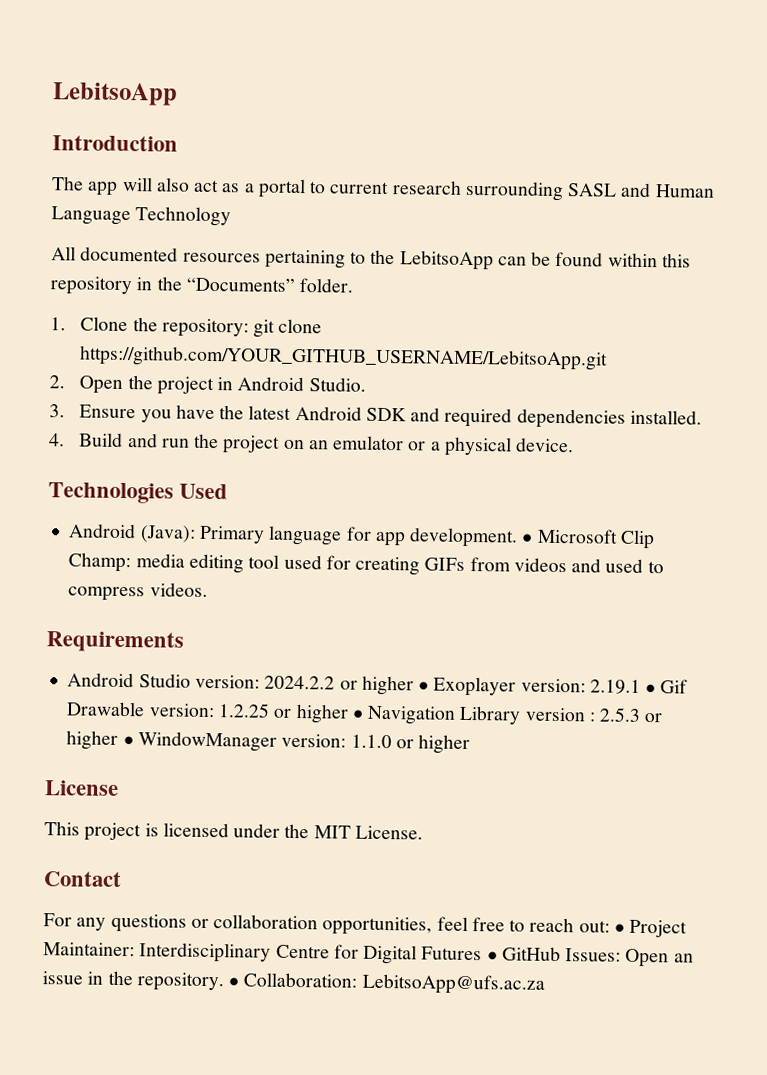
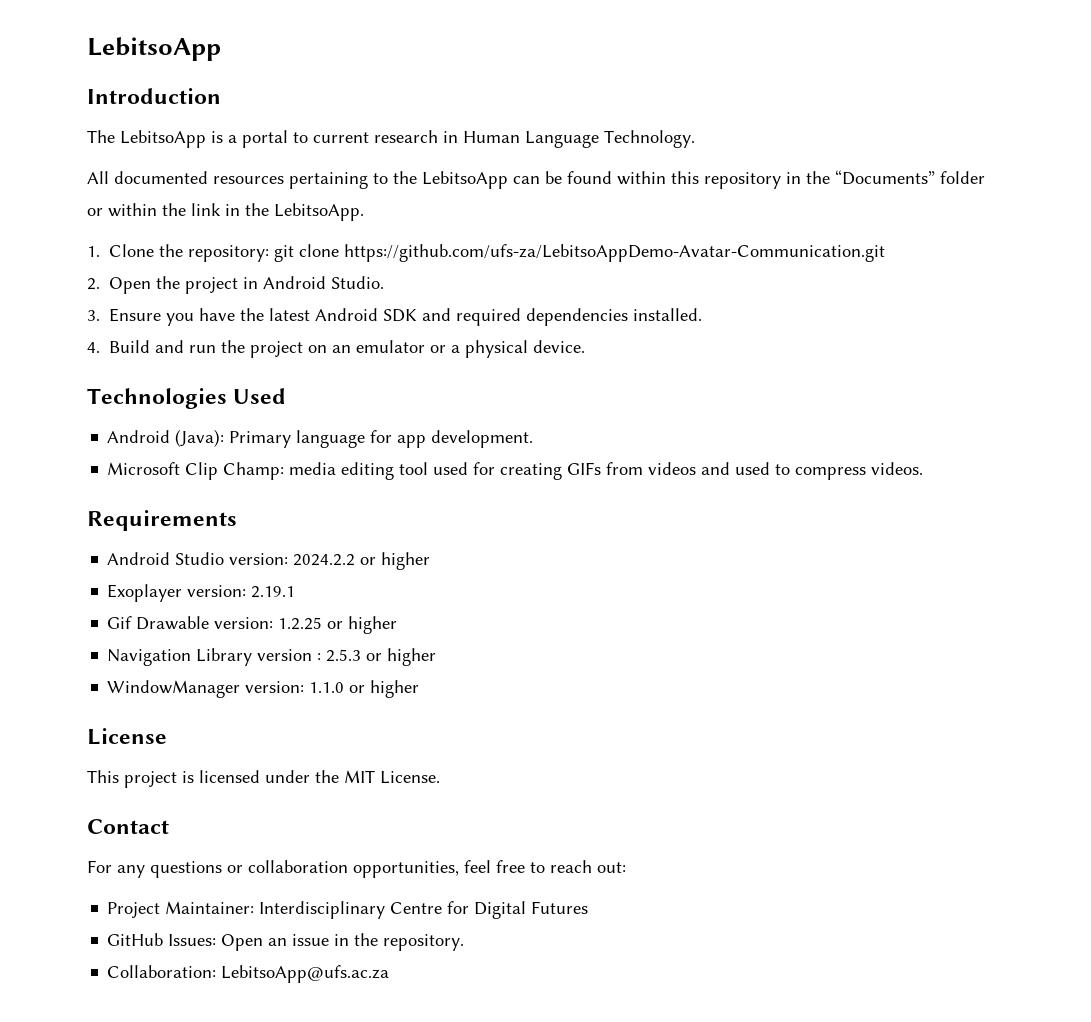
[87,176,241,196] app will also act as -> [120,130,223,148] LebitsoApp is
[464,180,652,202] surrounding SASL and -> [443,131,458,143] in
[135,206,232,227] Technology -> [604,130,695,148] Technology.
[299,278,354,293] folder. -> [940,171,985,184] [87,203,364,221] folder or within the link in the LebitsoApp.
[79,345,609,371] https://github.com/YOUR_GITHUB_USERNAME/LebitsoApp.git -> [344,244,886,262] https://github.com/ufs-za/LebitsoAppDemo-Avatar-Communication.git
[521,533,534,543] • -> (534, 439) //
[418,681,430,691] • -> (431, 561) //
[645,684,657,694] • -> (296, 592) //
[351,709,364,719] • -> (398, 625) //
[122,736,134,746] • -> (437, 657) //
[613,923,625,933] • -> (626, 867) //
[486,951,498,961] • -> (589, 907) //
[228,977,240,987] • -> (465, 942) //

